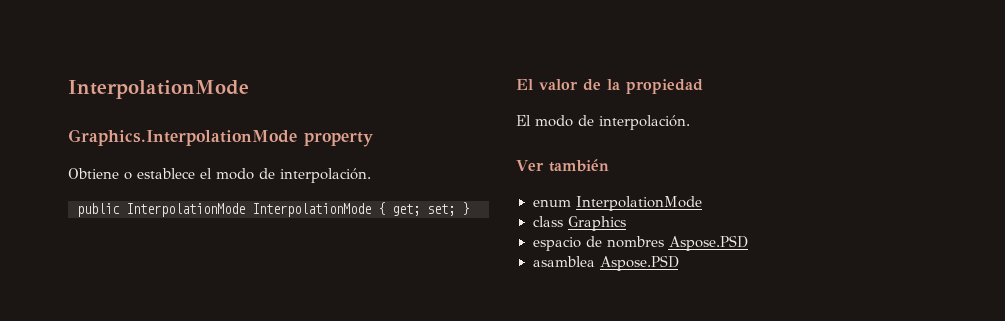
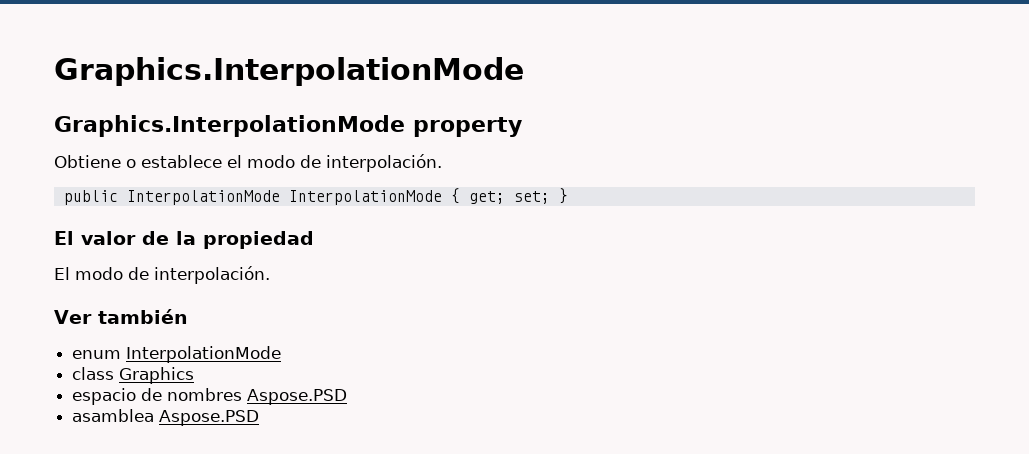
[68,80,249,99] InterpolationMode -> [54,57,524,86] Graphics.InterpolationMode

